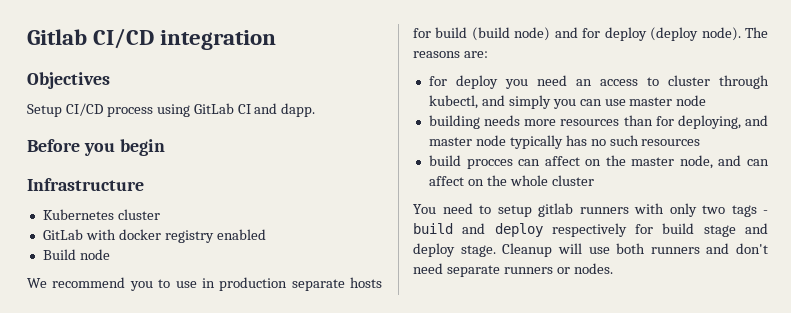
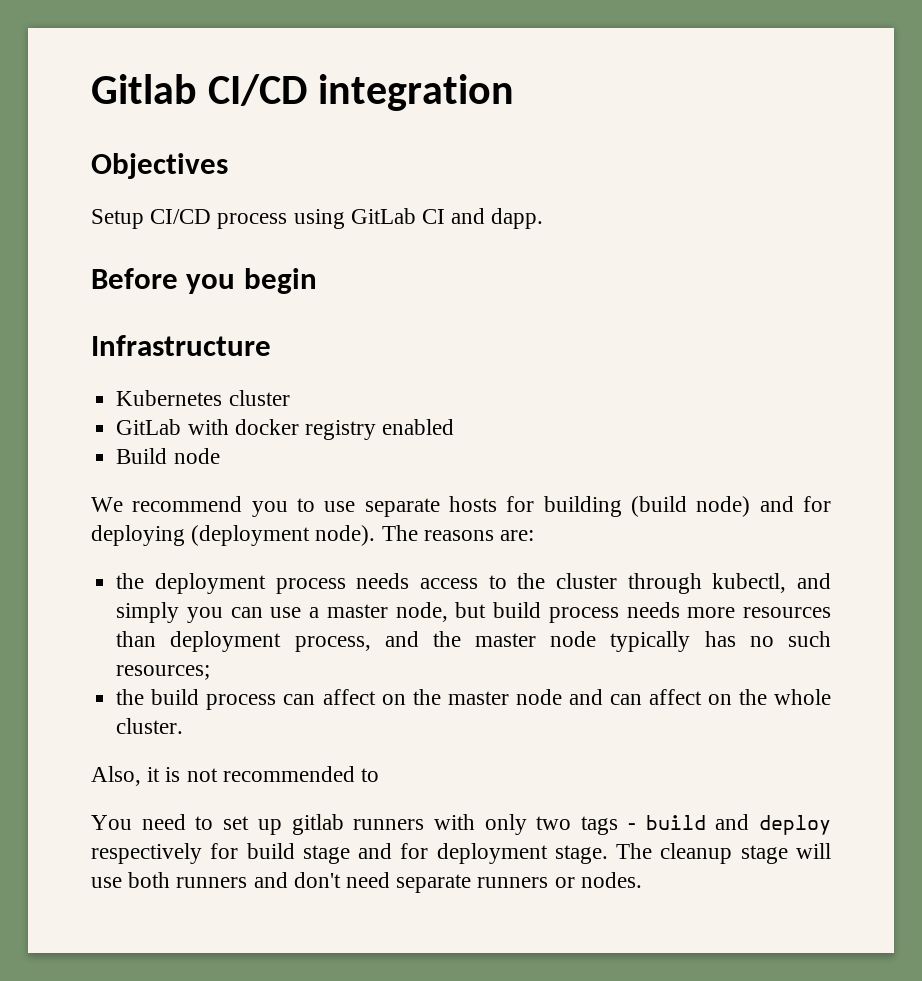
[201,277,288,291] in production -> (356, 506) none
[435,27,468,38] build -> [543,496,622,517] building
[604,27,699,41] deploy (deploy -> [91,525,311,546] deploying (deployment
[428,75,592,89] for deploy you need an -> [116,573,410,594] the deployment process needs
(659, 81) none -> [517,573,546,589] the
[629,95,707,106] [428,115,768,129] master node // building needs more resources than for deploying, and -> [309,602,832,623] [116,631,461,652] a master node, but build process needs more resources than deployment process, and the
[641,139,701,146] [428,155,513,169] resources // build procces -> [116,665,211,680] [116,689,277,710] resources; // the build process
[679,155,713,169] node, -> [515,689,562,705] node
[551,175,594,186] cluster -> [116,718,184,734] [91,766,380,786] cluster. // Also, it is not recommended to
[497,205,532,217] setup -> [223,816,282,835] set up
[413,243,553,257] deploy stage. Cleanup -> [400,843,788,864] for deployment stage. The cleanup stage

